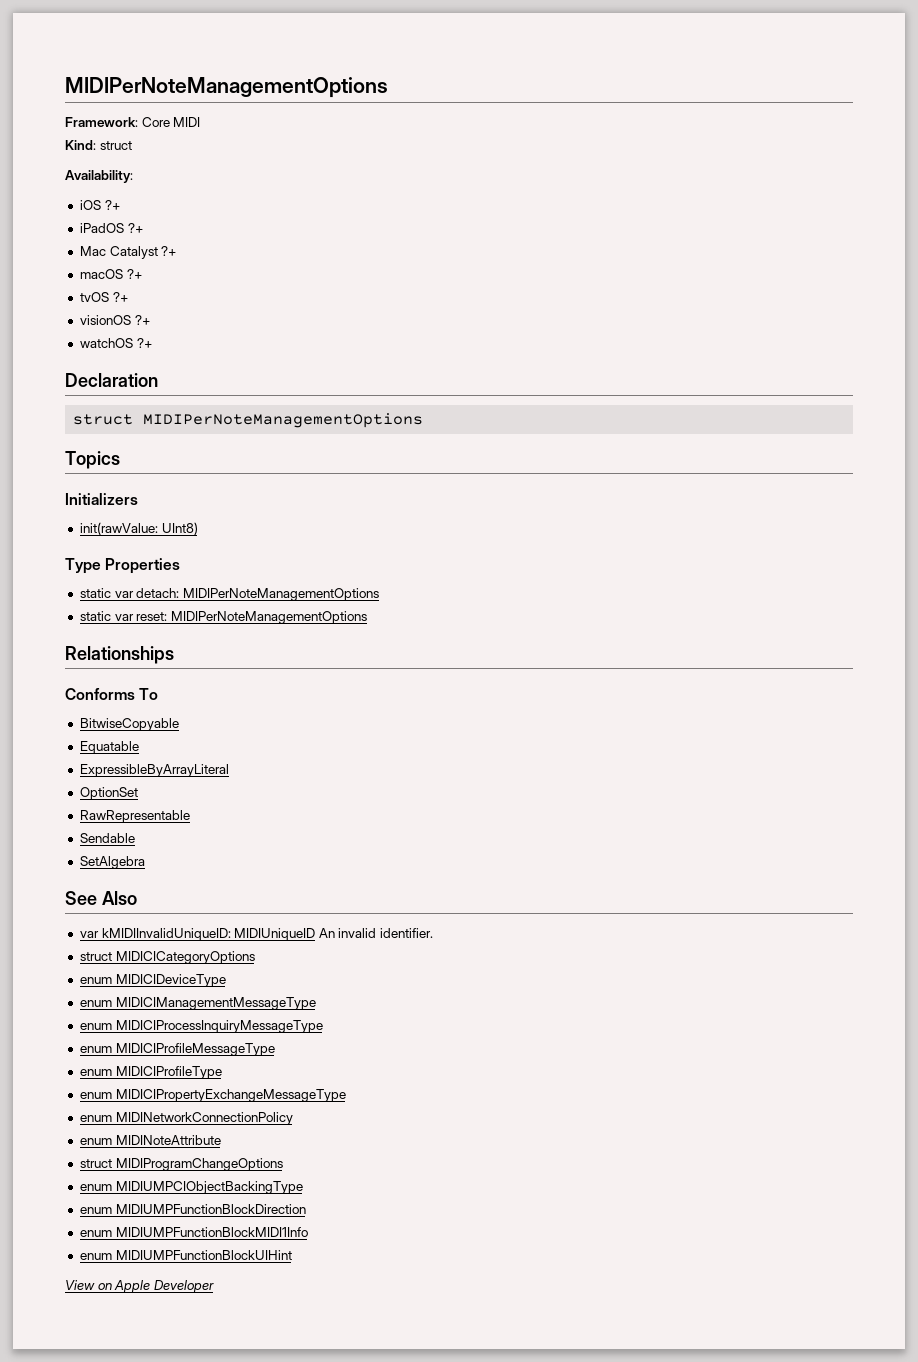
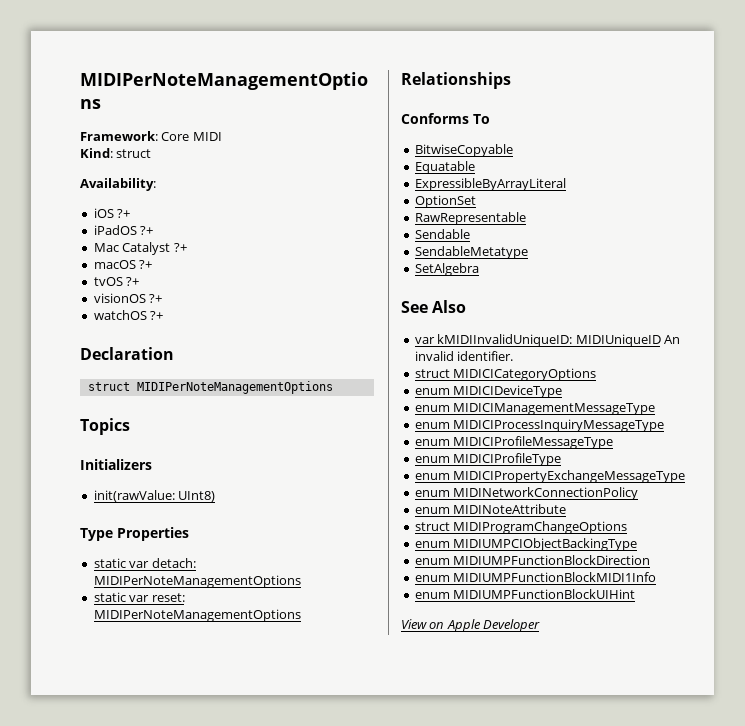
(135, 838) none -> [414,246,528,259] // SendableMetatype

